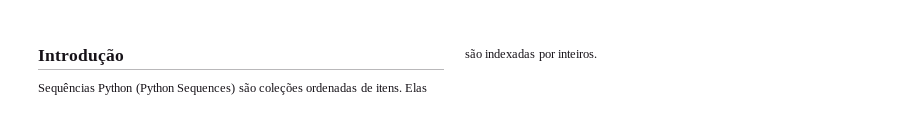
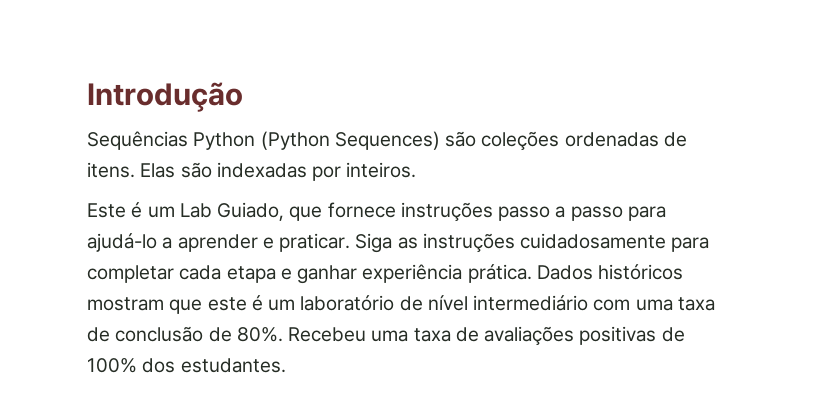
(598, 54) none -> [87,202,666,222] [87,233,710,253] [87,264,684,284] [87,295,715,314] [87,326,685,346] [87,358,286,373] // Este é um Lab Guiado, que fornece instruções passo a passo para ajudá-lo a aprender e praticar. Siga as instruções cuidadosamente para completar cada etapa e ganhar experiência prática. Dados históricos mostram que este é um laboratório de nível intermediário com uma taxa de conclusão de 80%. Recebeu uma taxa de avaliações positivas de 100% dos estudantes.

